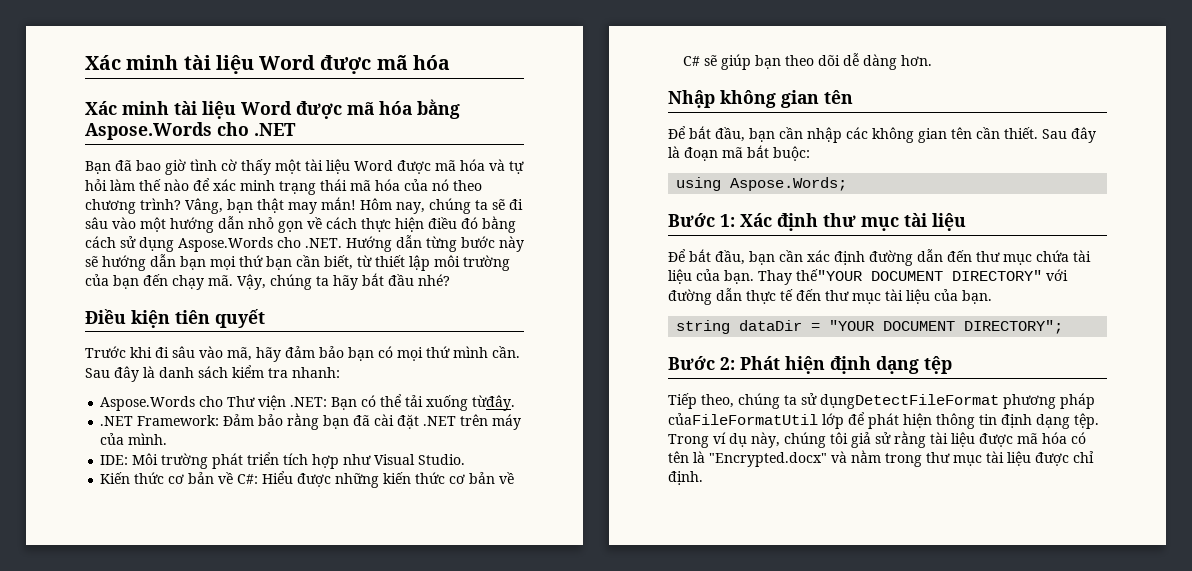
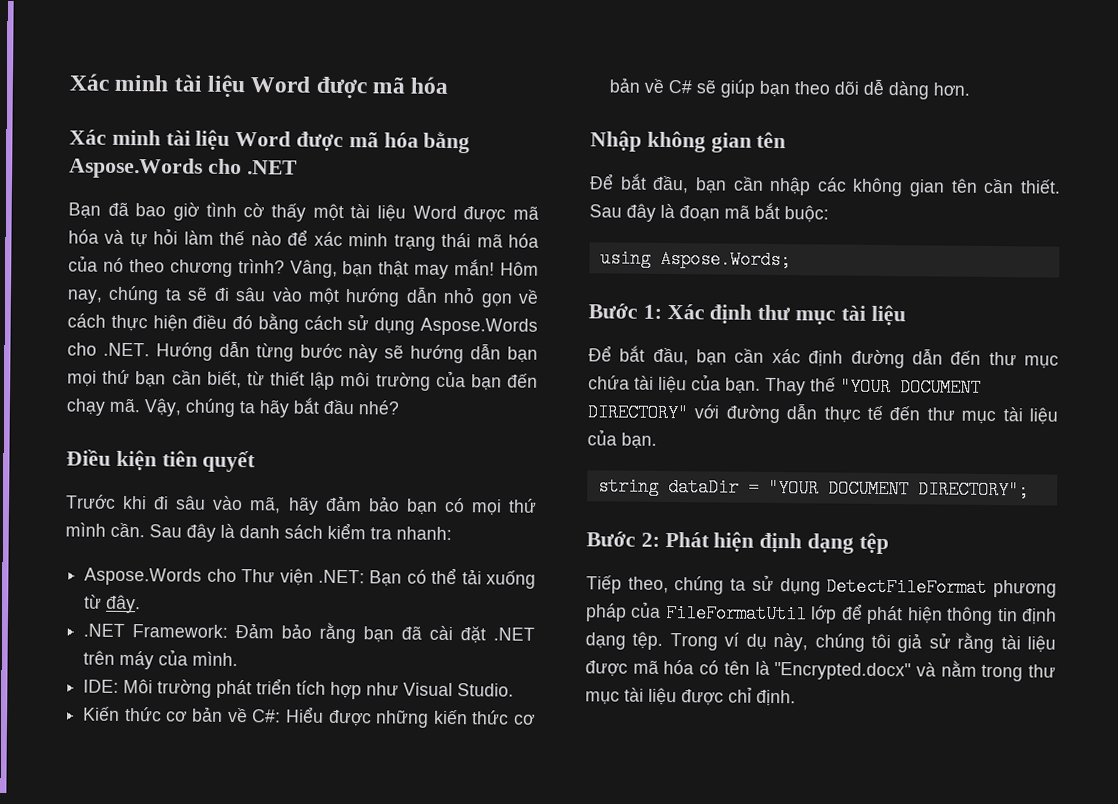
[472,395,516,411] từđây. -> [84,594,142,614] từ đây.
[796,269,862,281] thế"YOUR -> [810,377,891,397] thế "YOUR
[820,393,1095,409] [668,413,818,425] dụngDetectFileFormat phương pháp củaFileFormatUtil -> [779,577,1057,598] [585,601,807,624] dụng DetectFileFormat phương pháp của FileFormatUtil

